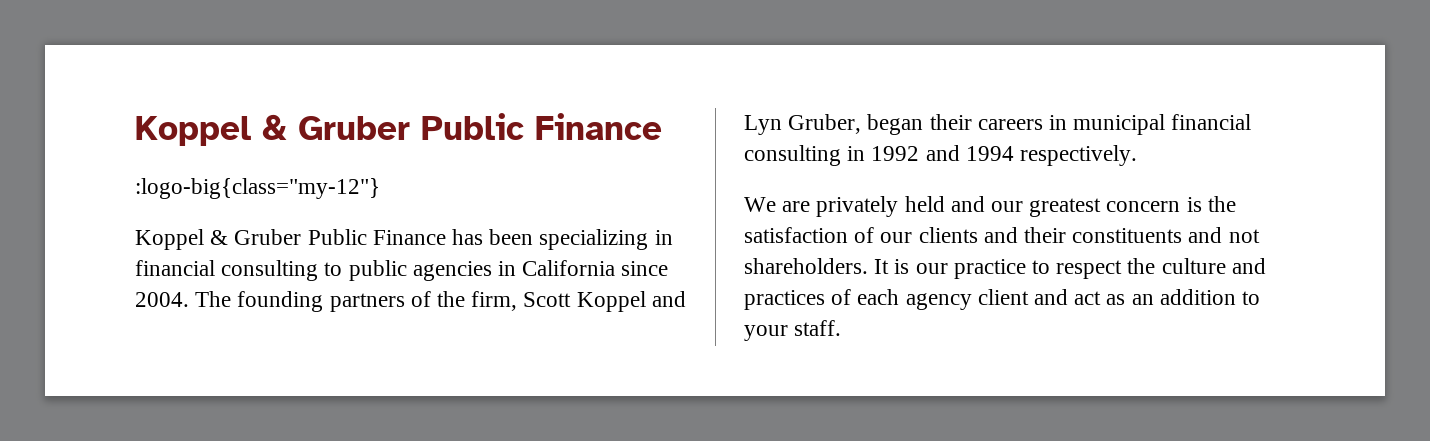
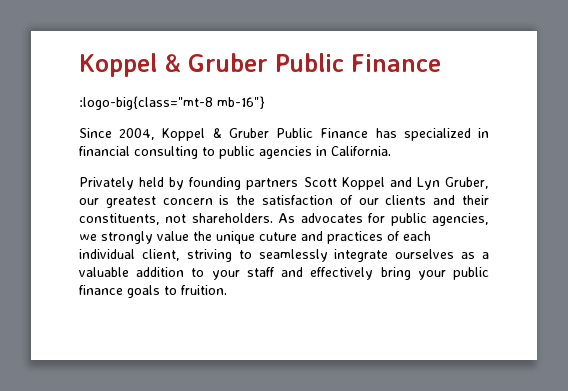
[135,178,380,199] :logo-big{class="my-12"} // -> [79,96,265,110] [79,128,156,140] :logo-big{class="mt-8 mb-16"} // Since 2004,
[489,229,649,250] been specializing -> [403,128,471,141] specialized
[522,260,669,276] [135,291,518,312] California since 2004. The founding partners of the firm, -> [331,146,391,156] [79,177,299,190] California. // Privately held by founding partners
[867,114,1252,135] [744,145,1138,166] [744,196,985,217] began their careers in municipal financial consulting in 1992 and 1994 respectively. // We are privately held and -> (489, 183) none
[1072,227,1260,243] [744,258,1266,279] [744,289,1261,310] [744,320,842,341] constituents and not shareholders. It is our practice to respect the culture and practices of each agency client and act as an addition to your staff. -> [79,213,489,226] [79,231,431,244] [79,249,489,262] [79,267,490,280] [79,285,227,298] constituents, not shareholders. As advocates for public agencies, we strongly value the unique cuture and practices of each individual client, striving to seamlessly integrate ourselves as a valuable addition to your staff and effectively bring your public finance goals to fruition.

